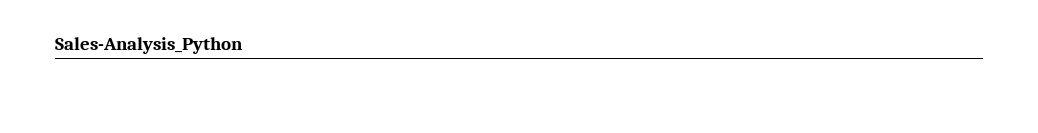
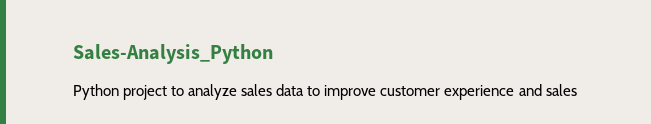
(243, 45) none -> [73,84,577,100] // Python project to analyze sales data to improve customer experience and sales

